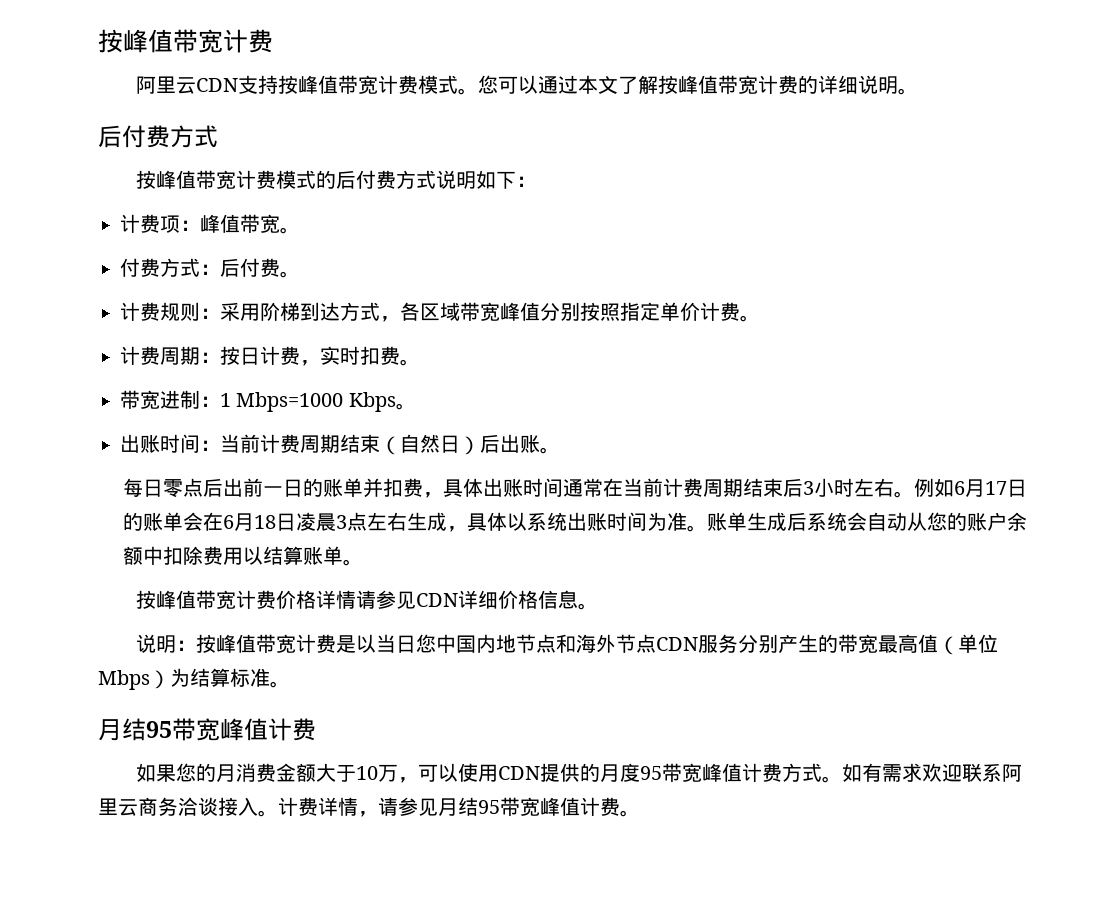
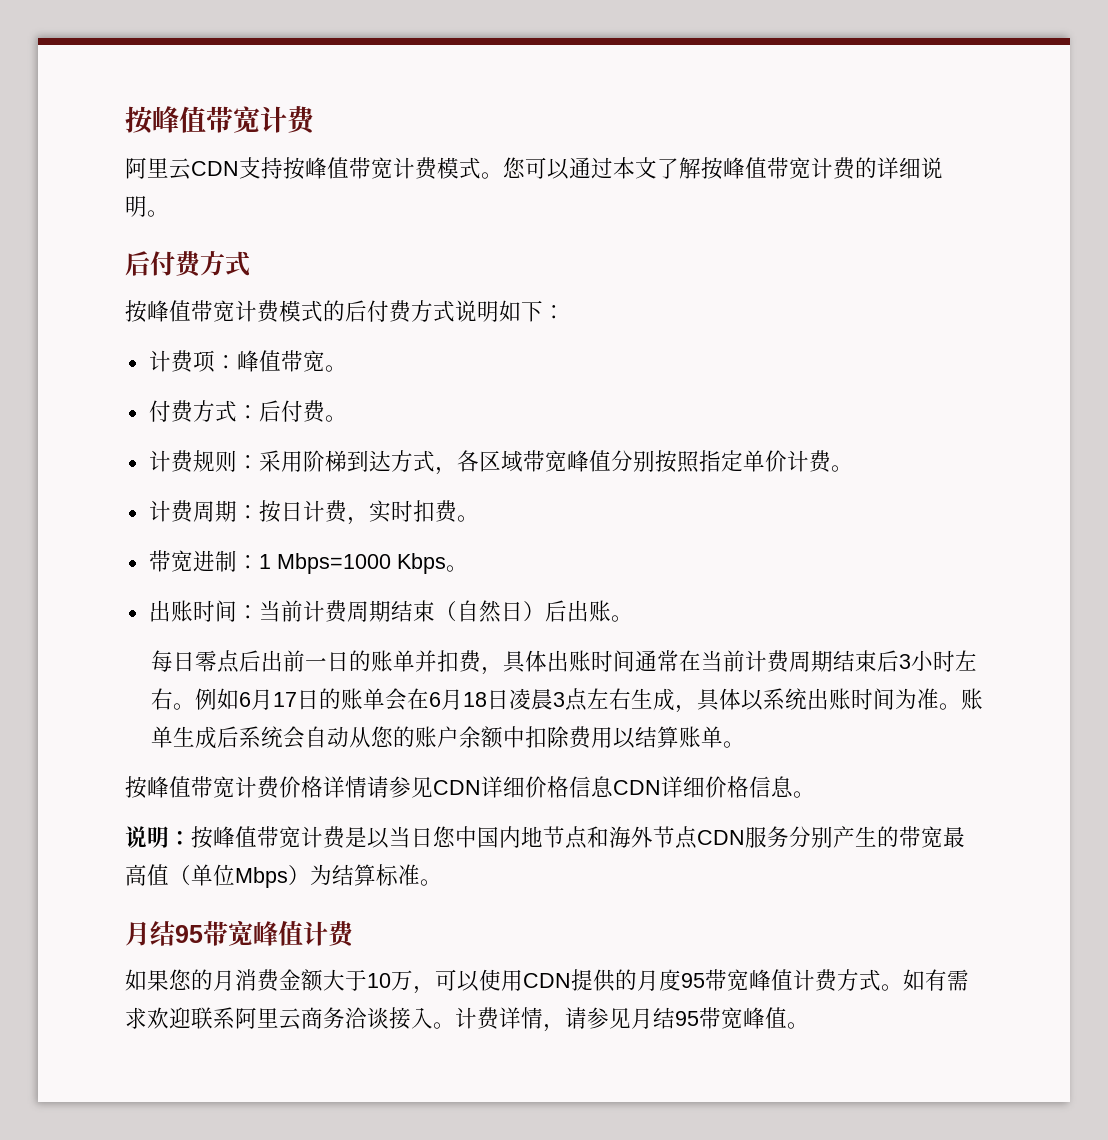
(578, 599) none -> [613,776,793,798] CDN详细价格信息
[580,797,620,816] 计费 -> (787, 1018) none

